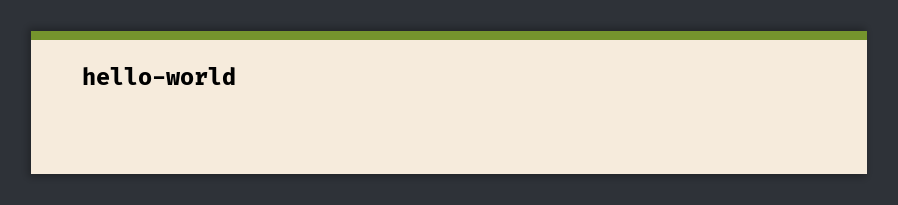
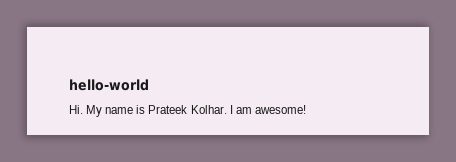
(236, 76) none -> [69,105,306,117] // Hi. My name is Prateek Kolhar. I am awesome!

